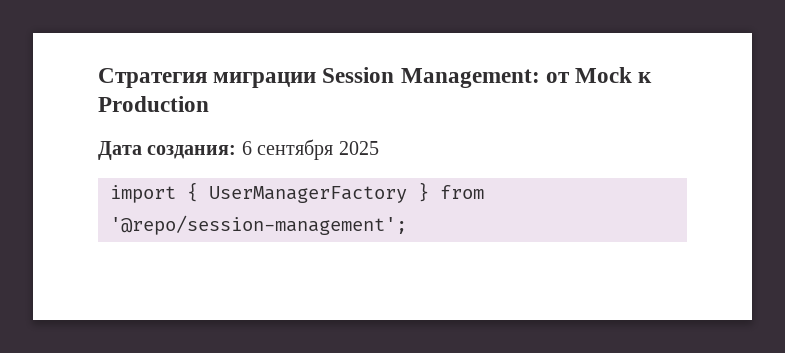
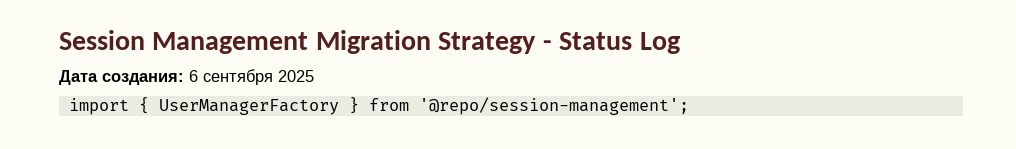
[98,67,653,88] [98,96,209,112] Стратегия миграции Session Management: от Mock к Production -> [59,30,680,54] Session Management Migration Strategy - Status Log

